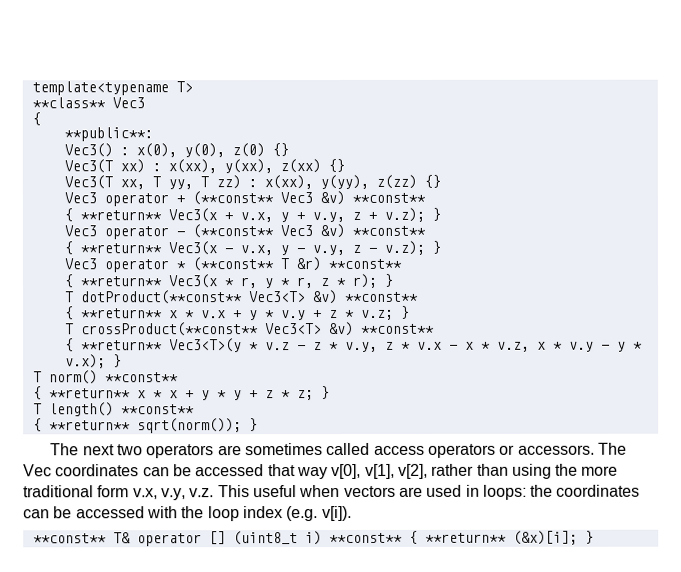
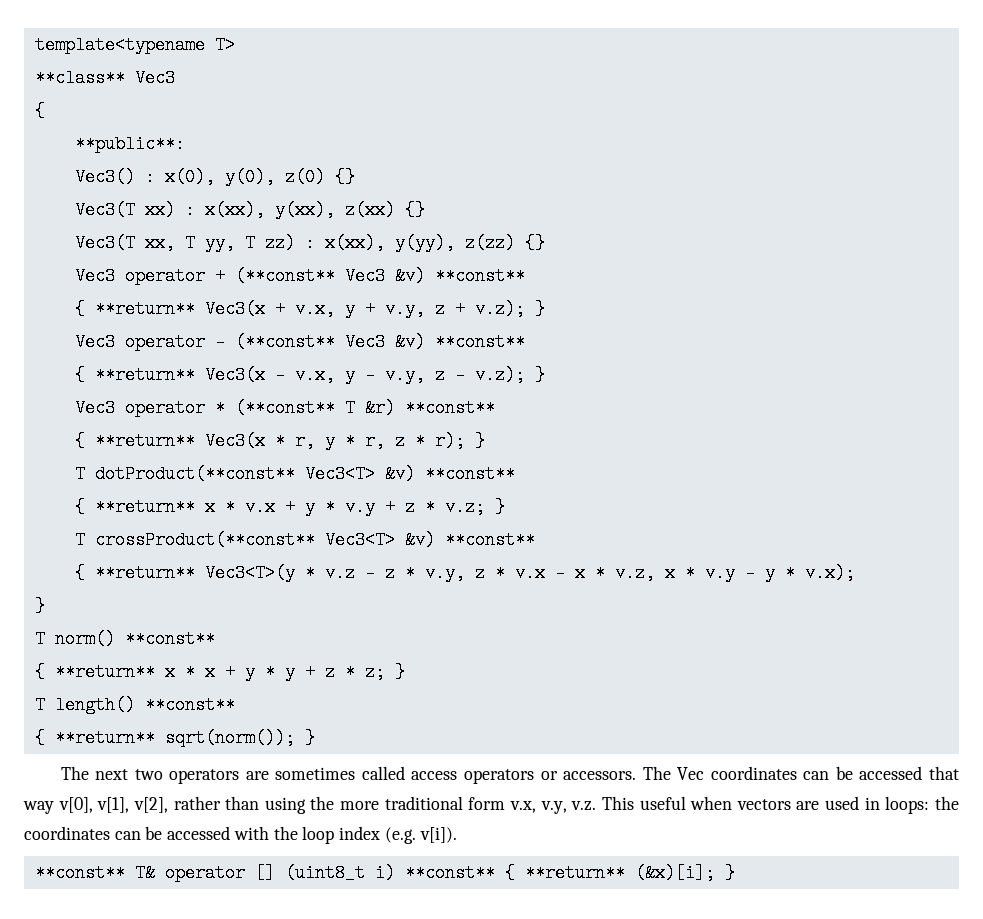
(106, 361) none -> (855, 573) //

